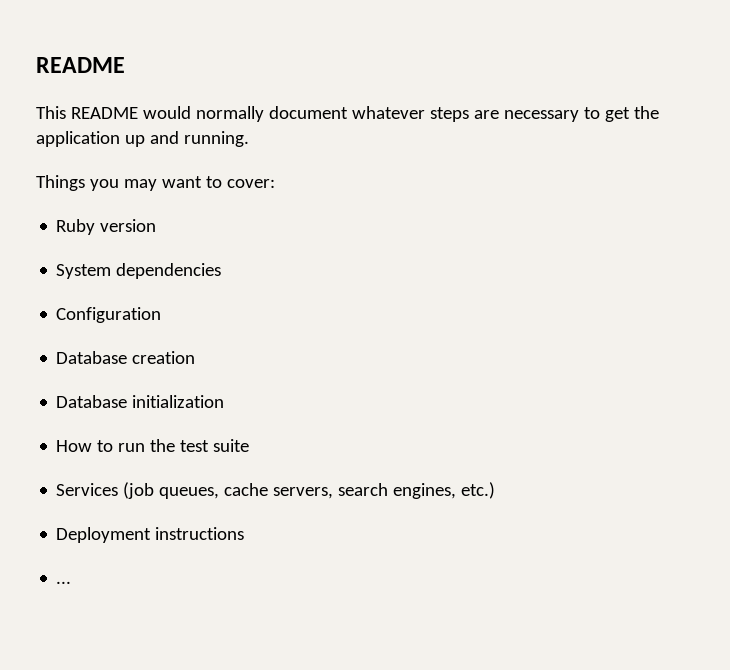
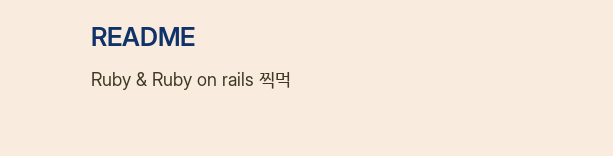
[36,106,659,122] [36,131,249,147] [36,175,275,191] [56,219,157,235] [56,263,222,279] [56,307,162,323] [56,351,196,364] [56,395,225,408] [56,439,250,452] [56,482,496,499] [56,527,245,543] [56,581,72,584] This README would normally document whatever steps are necessary to get the application up and running. // Things you may want to cover: // Ruby version // System dependencies // Configuration // Database creation // Database initialization // How to run the test suite // Services (job queues, cache servers, search engines, etc.) // Deployment instructions // ... -> [91,72,291,90] Ruby & Ruby on rails 찍먹

